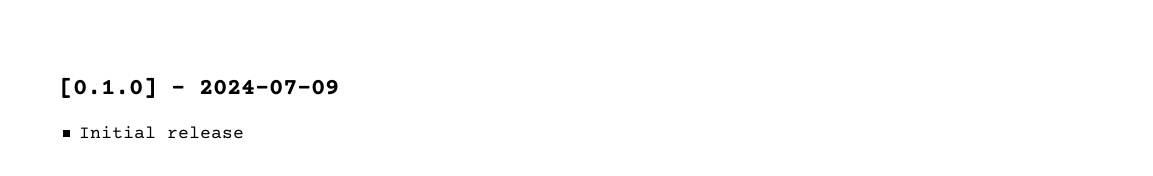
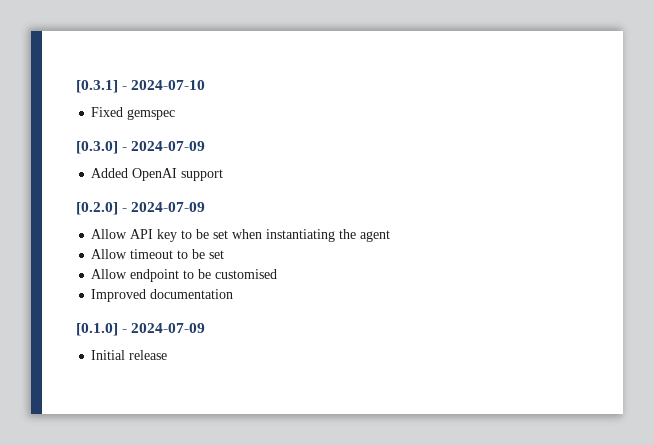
(59, 87) none -> [76,80,206,93] [91,107,176,120] [76,141,206,154] [91,168,224,181] [76,202,206,215] [91,229,391,242] [91,249,225,259] [91,269,278,282] [91,289,234,302] [0.3.1] - 2024-07-10 // Fixed gemspec // [0.3.0] - 2024-07-09 // Added OpenAI support // [0.2.0] - 2024-07-09 // Allow API key to be set when instantiating the agent // Allow timeout to be set // Allow endpoint to be customised // Improved documentation //

